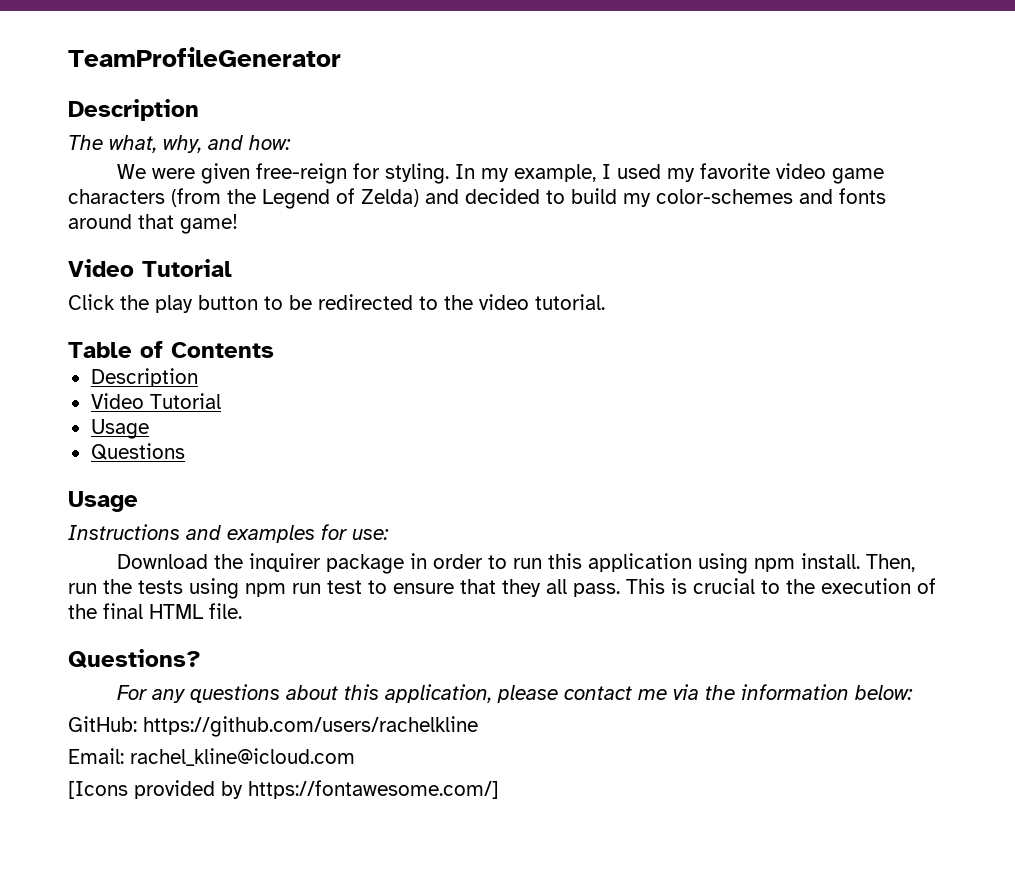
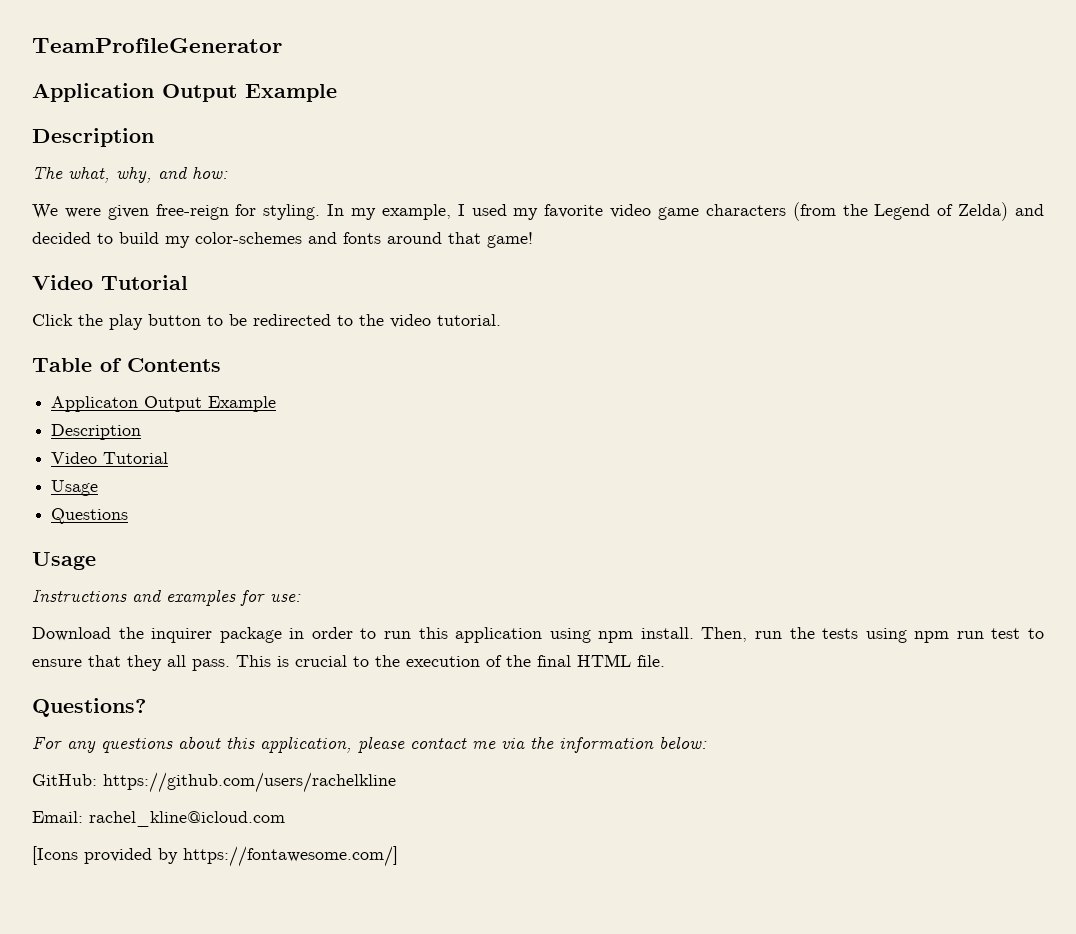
(341, 57) none -> [32,83,337,102] // Application Output Example
(274, 350) none -> [51,396,277,412] // Applicaton Output Example

